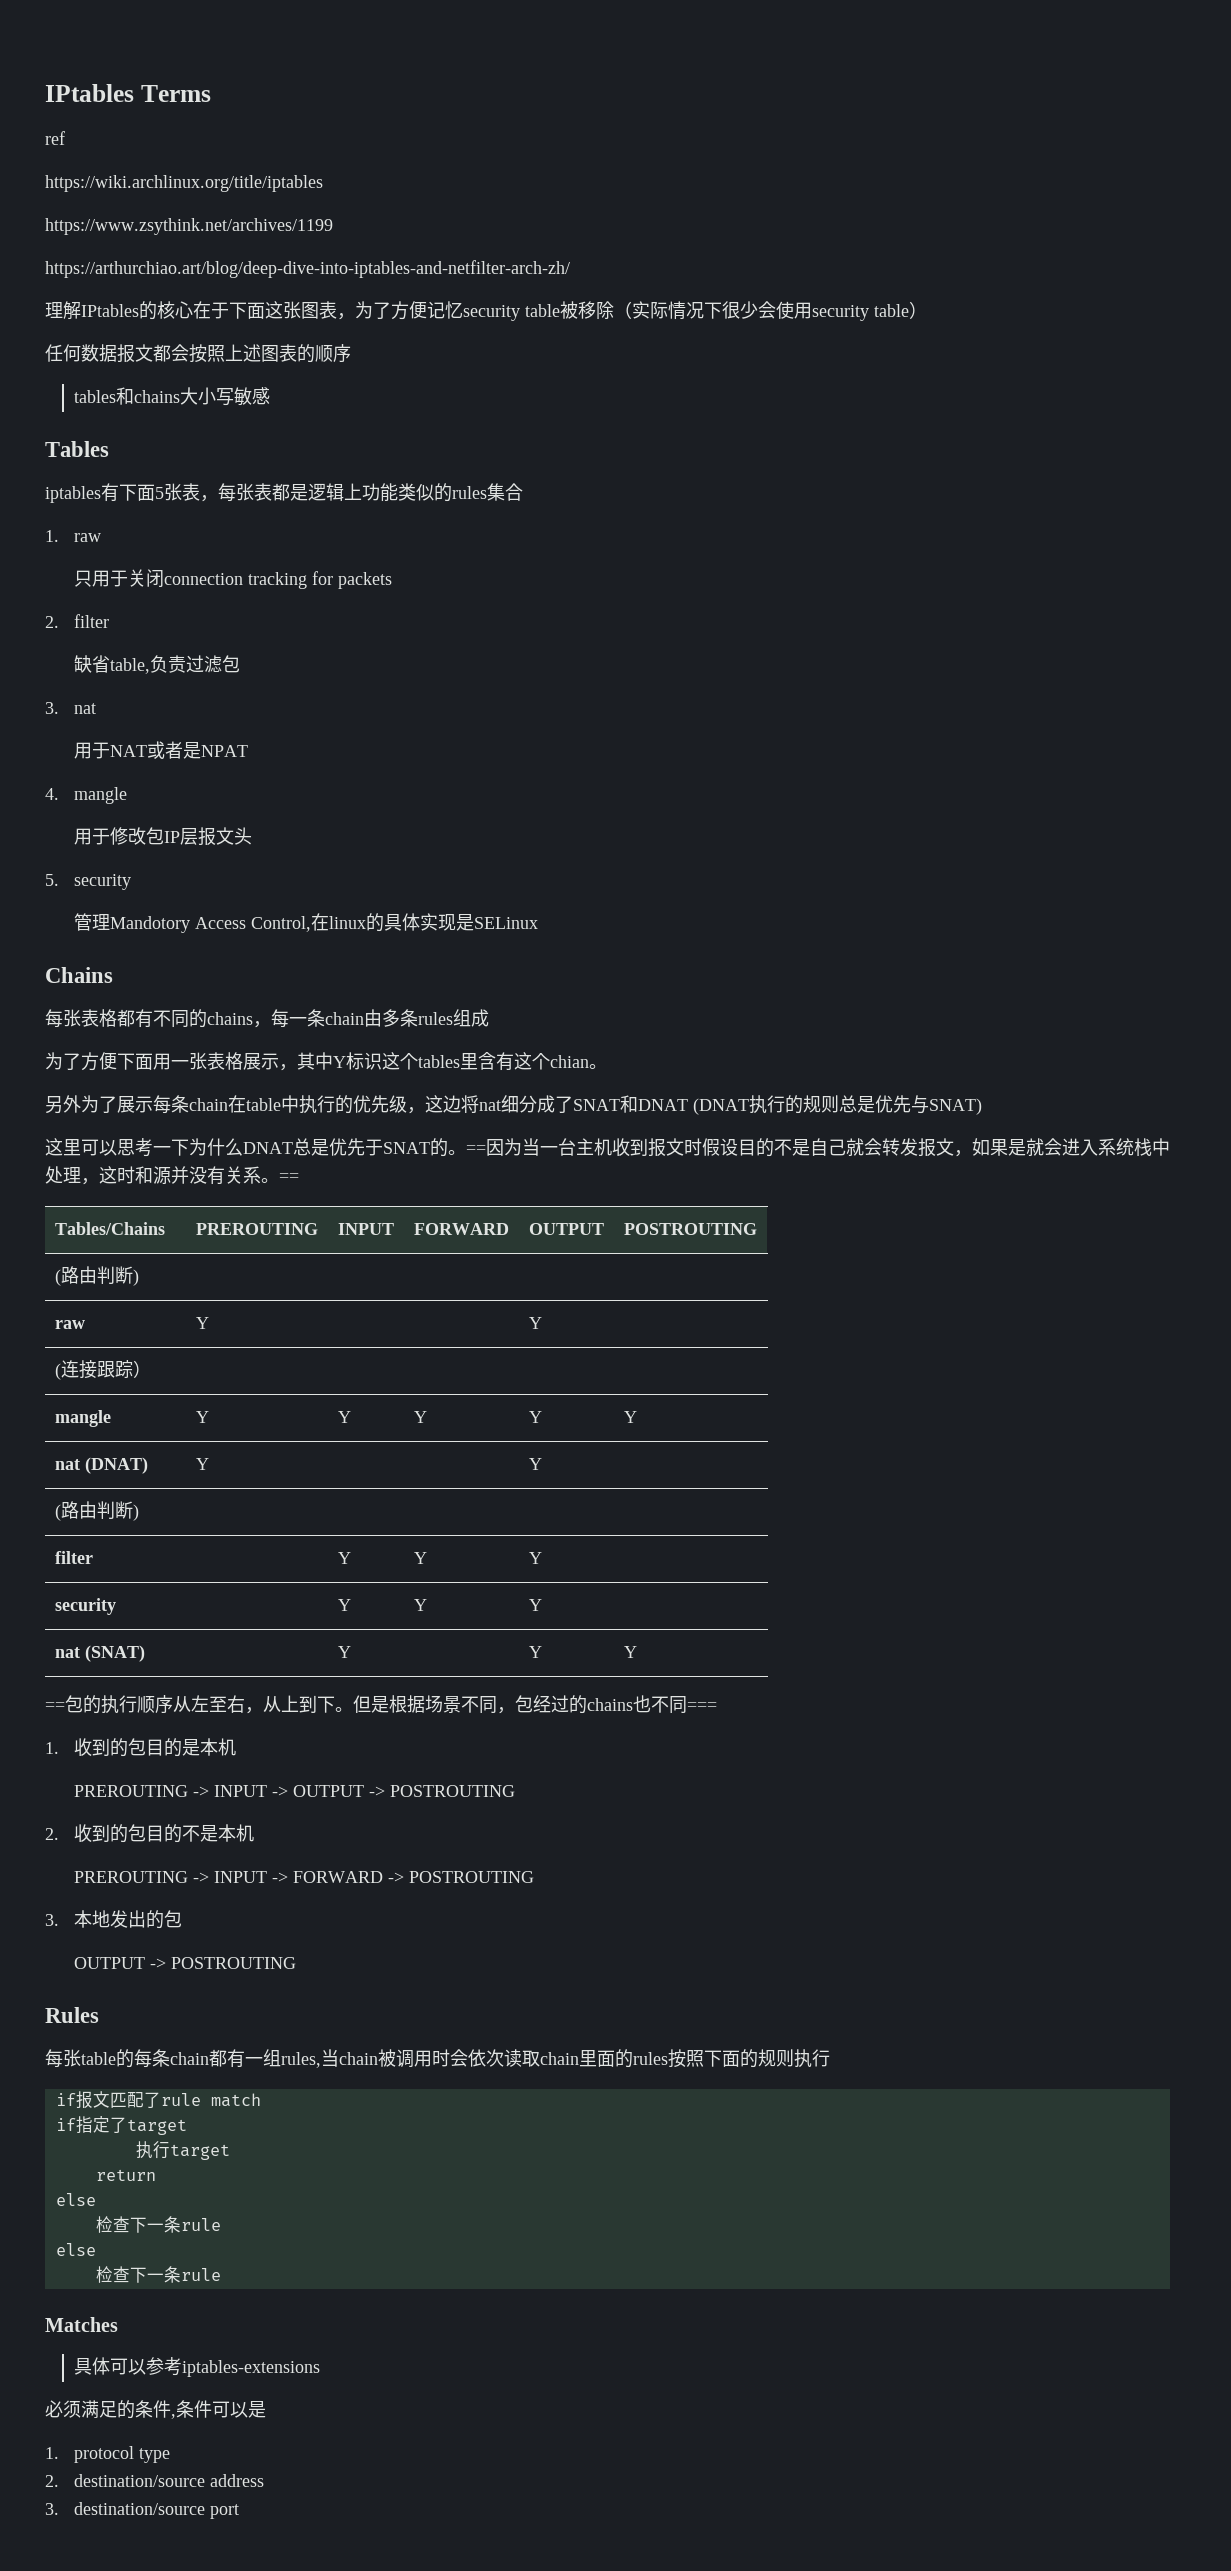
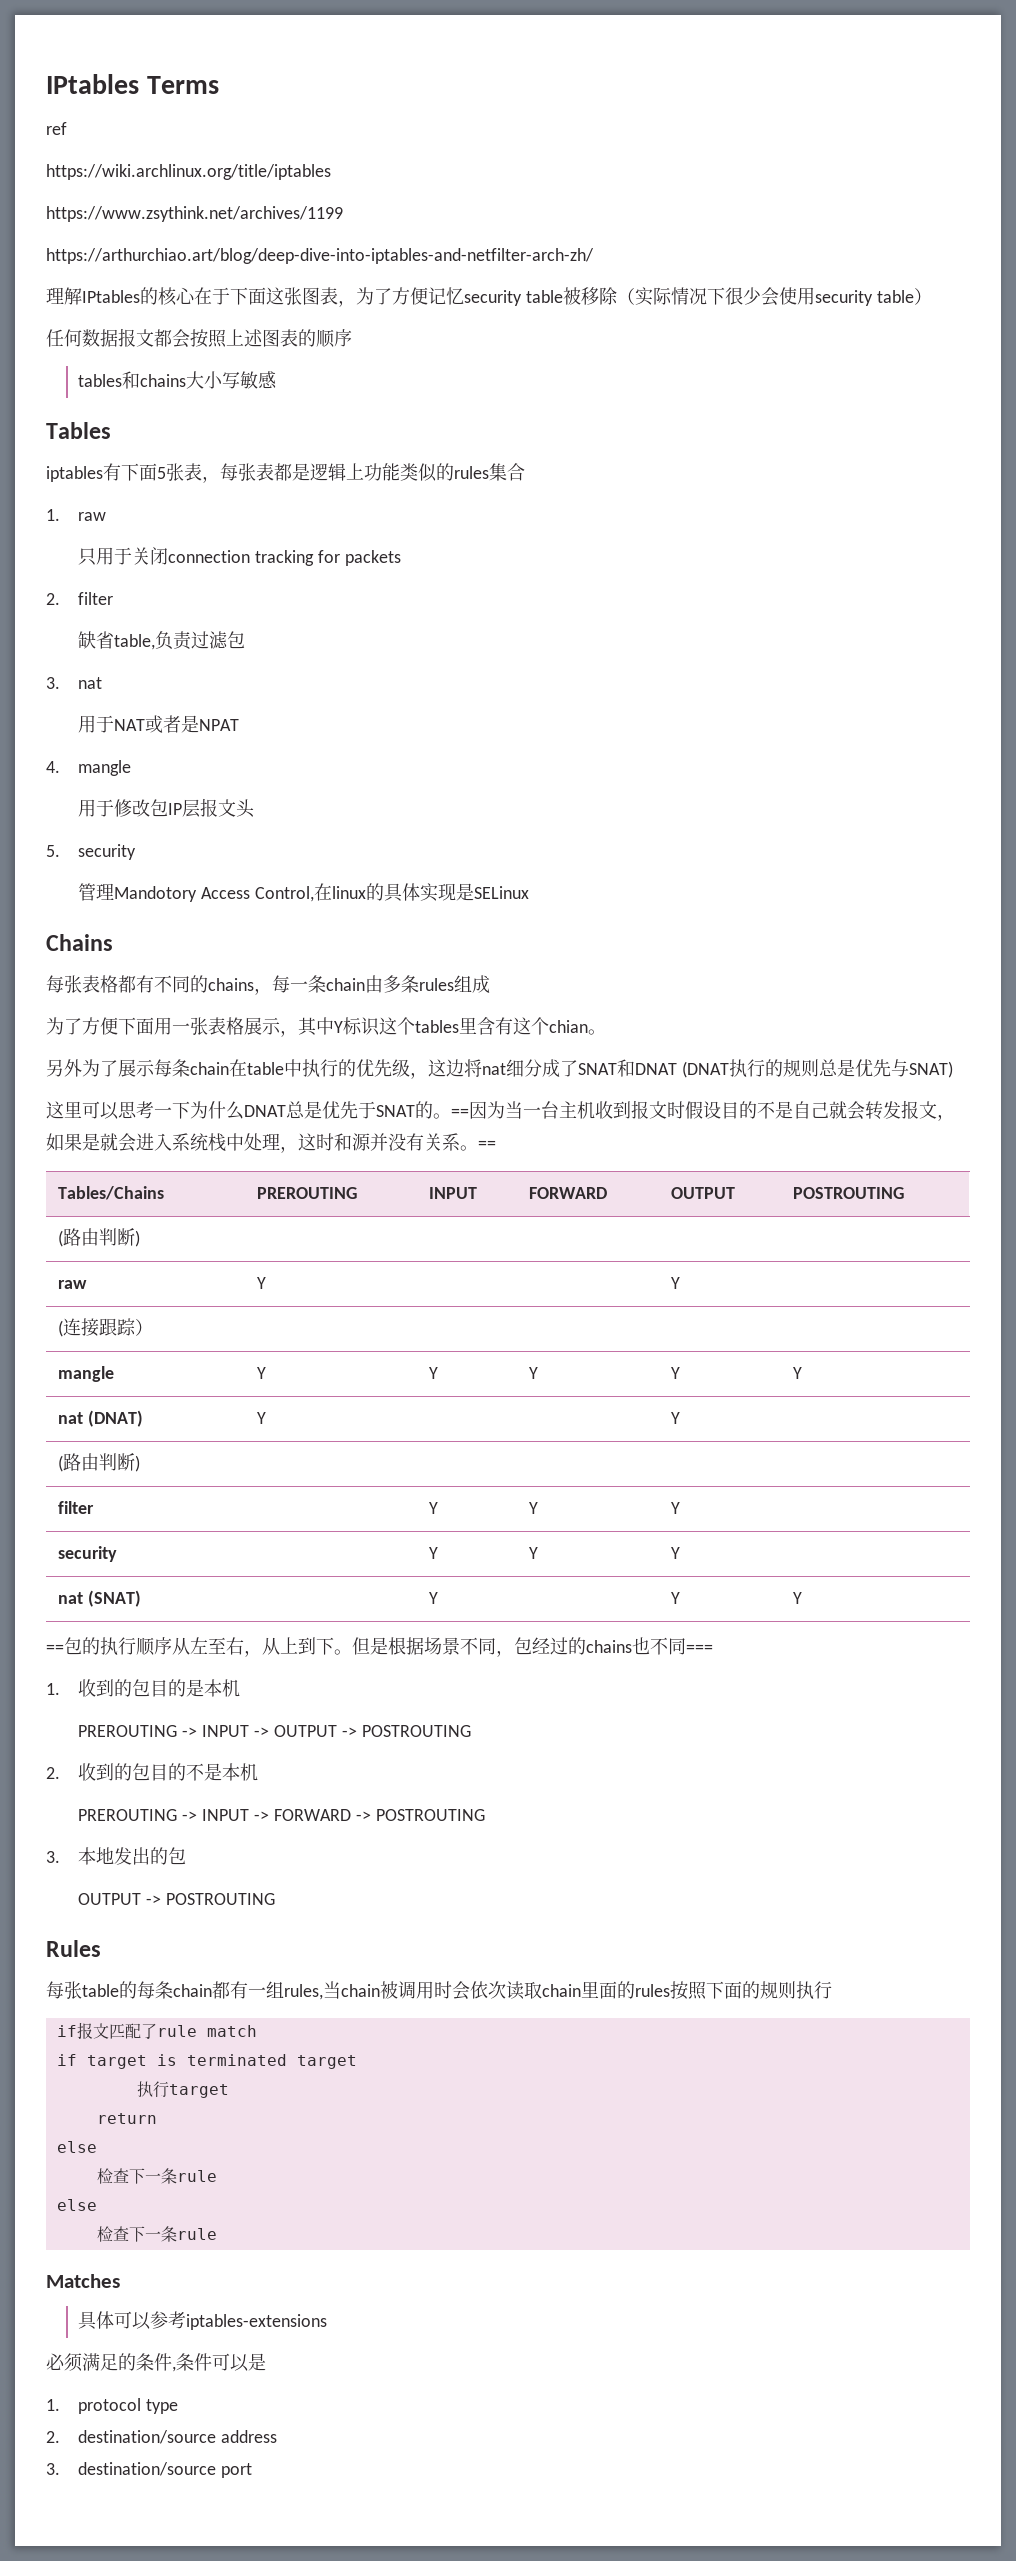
[75,2116,127,2134] 指定了 -> [86,2054,287,2069] target is terminated

